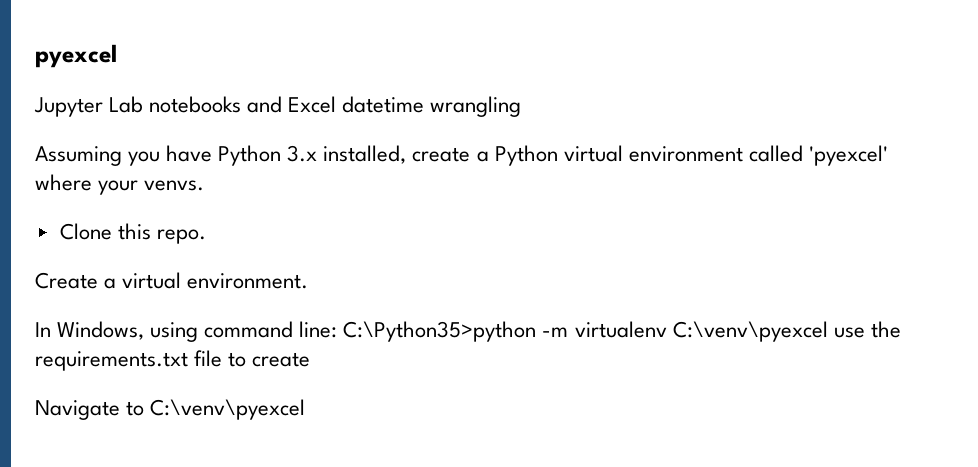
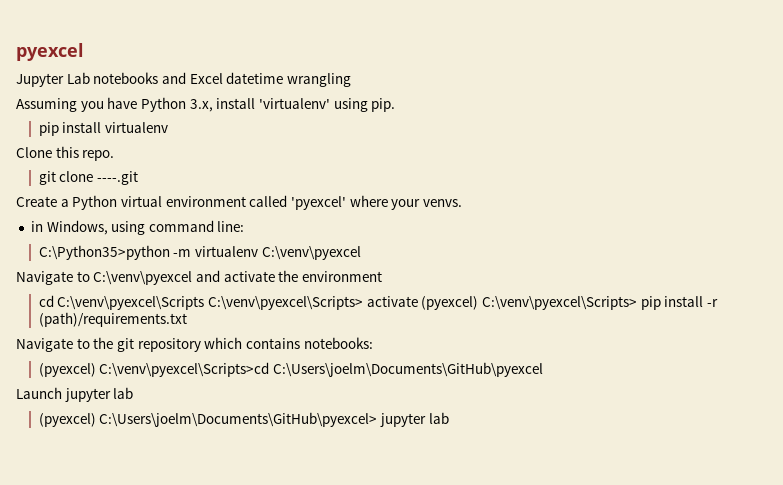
[287,145,471,164] 3.x installed, create -> [189,98,396,112] [38,122,169,136] [16,146,115,161] [38,171,139,185] [16,196,57,207] 3.x, install 'virtualenv' using pip. // pip install virtualenv // Clone this repo. // git clone ----.git // Create
[59,223,206,244] [35,272,309,289] [35,322,51,337] Clone this repo. // Create a virtual environment. // In -> [30,221,43,232] in
(338, 329) none -> (245, 226) //
[833,321,901,338] [35,350,311,371] [35,399,306,420] use the requirements.txt file to create // Navigate to C:\venv\pyexcel -> [16,270,382,285] [38,295,718,310] [38,312,187,327] [16,337,373,352] [38,362,544,377] [16,387,134,402] [38,412,449,427] // Navigate to C:\venv\pyexcel and activate the environment // cd C:\venv\pyexcel\Scripts C:\venv\pyexcel\Scripts> activate (pyexcel) C:\venv\pyexcel\Scripts> pip install -r (path)/requirements.txt // Navigate to the git repository which contains notebooks: // (pyexcel) C:\venv\pyexcel\Scripts>cd C:\Users\joelm\Documents\GitHub\pyexcel // Launch jupyter lab // (pyexcel) C:\Users\joelm\Documents\GitHub\pyexcel> jupyter lab

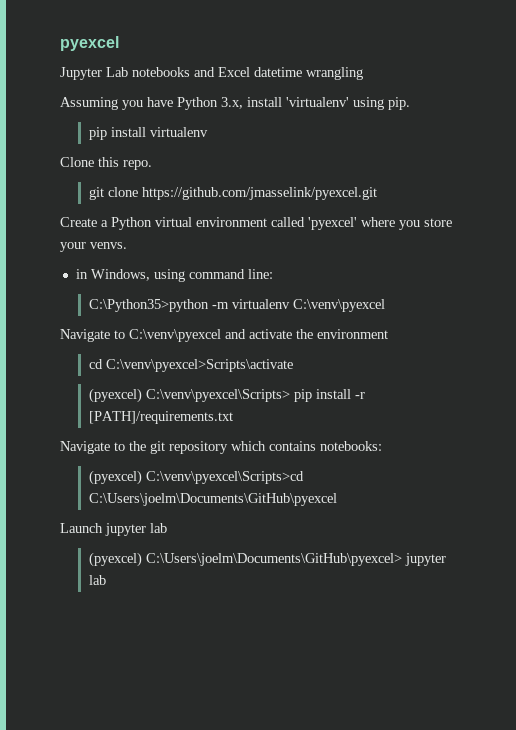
[97,171,139,185] ----.git -> [141,187,377,200] https://github.com/jmasselink/pyexcel.git
(388, 201) none -> [399,218,452,230] you store
[57,296,418,310] C:\venv\pyexcel\Scripts C:\venv\pyexcel\Scripts> activate -> [105,359,293,372] C:\venv\pyexcel>Scripts\activate //
[38,312,187,327] (path)/requirements.txt -> [88,411,233,424] [PATH]/requirements.txt

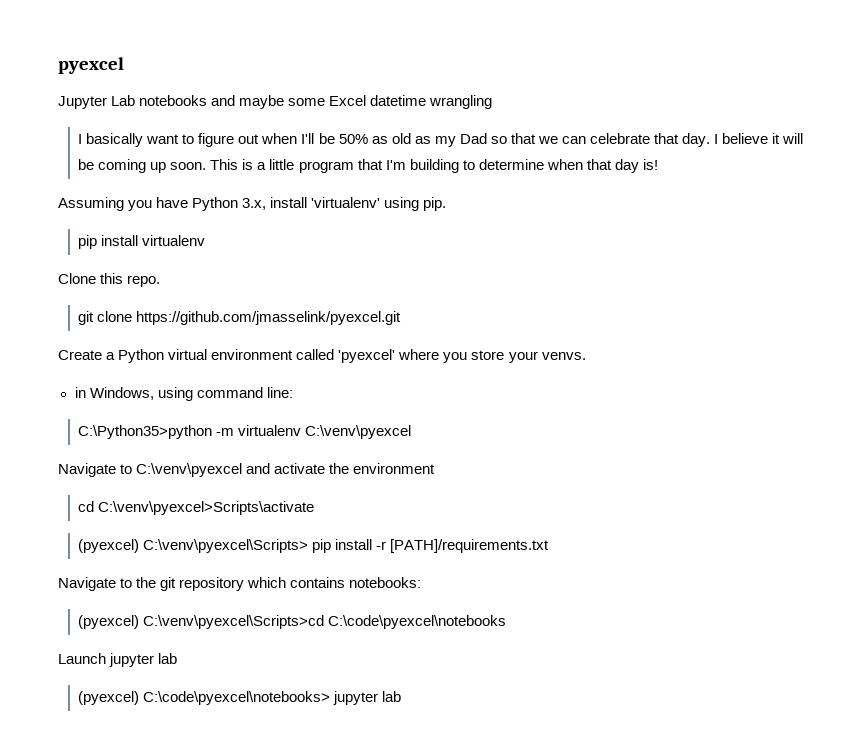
(215, 72) none -> [239,95,326,109] maybe some
(363, 73) none -> [78,133,804,147] [78,159,658,173] // I basically want to figure out when I'll be 50% as old as my Dad so that we can celebrate that day. I believe it will be coming up soon. This is a little program that I'm building to determine when that day is!
[88,493,337,506] C:\Users\joelm\Documents\GitHub\pyexcel -> [328,615,507,629] C:\code\pyexcel\notebooks
[145,553,402,566] C:\Users\joelm\Documents\GitHub\pyexcel> -> [143,691,331,705] C:\code\pyexcel\notebooks>

